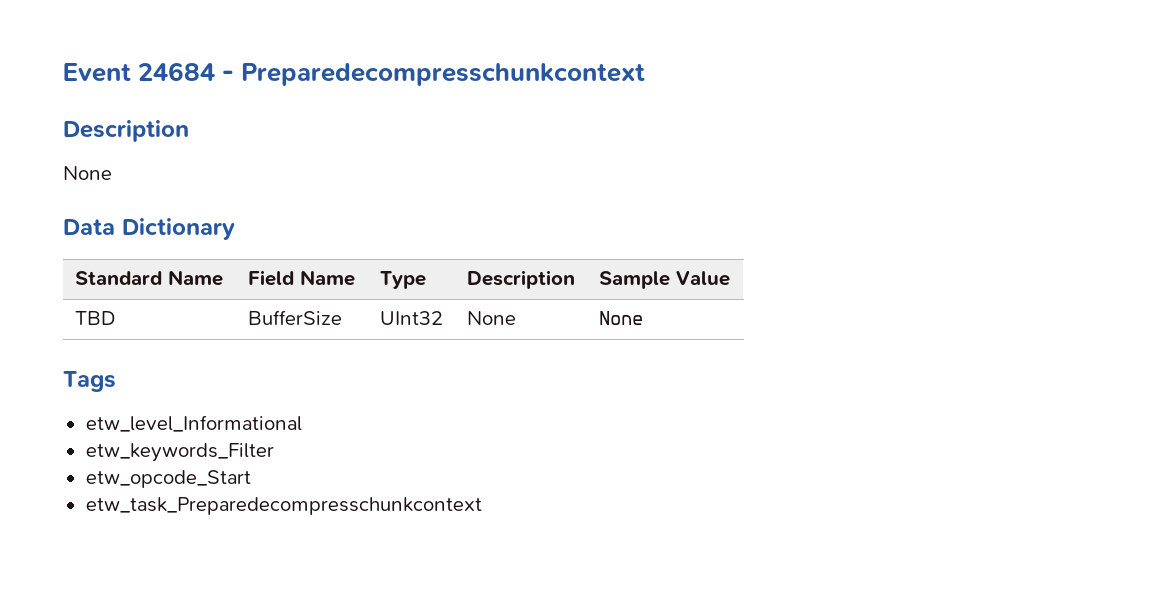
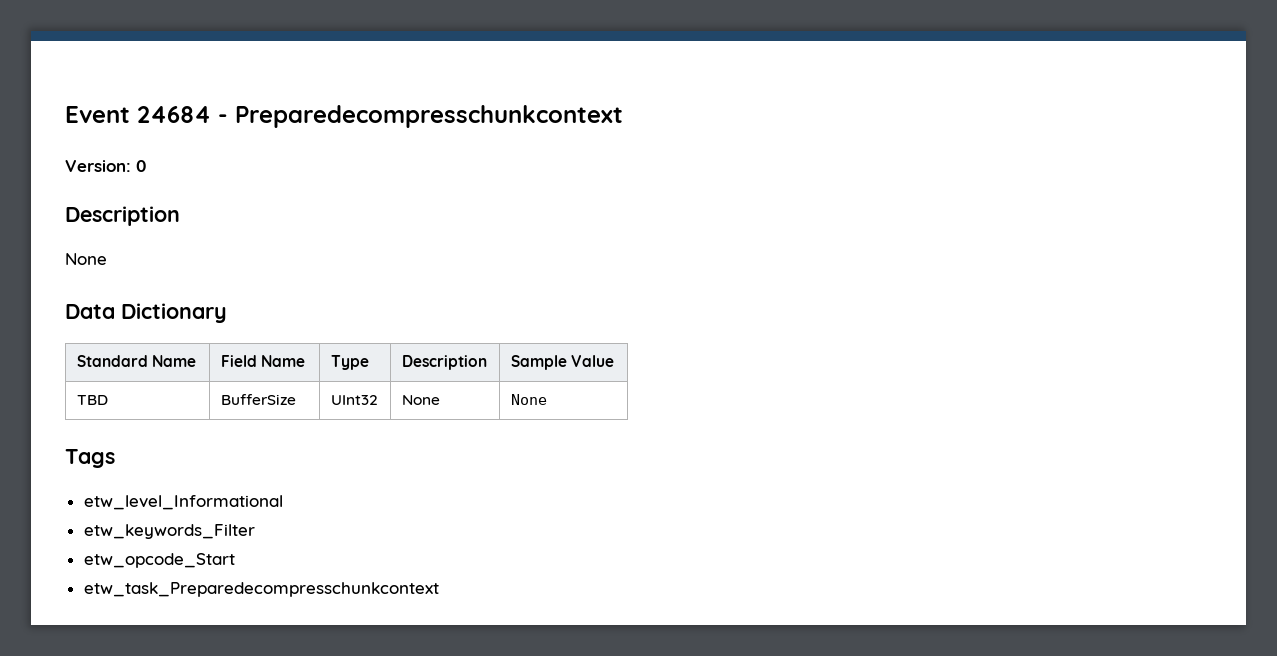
(646, 74) none -> [65,160,146,172] // Version: 0

